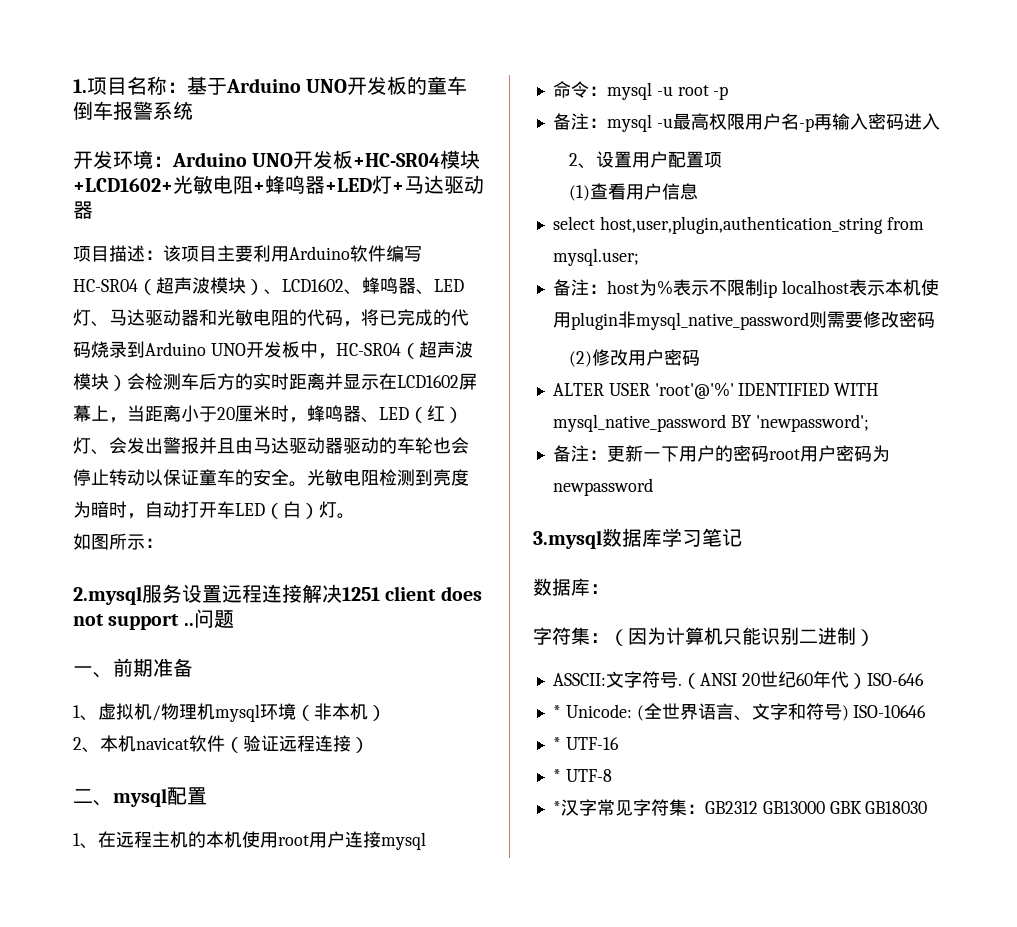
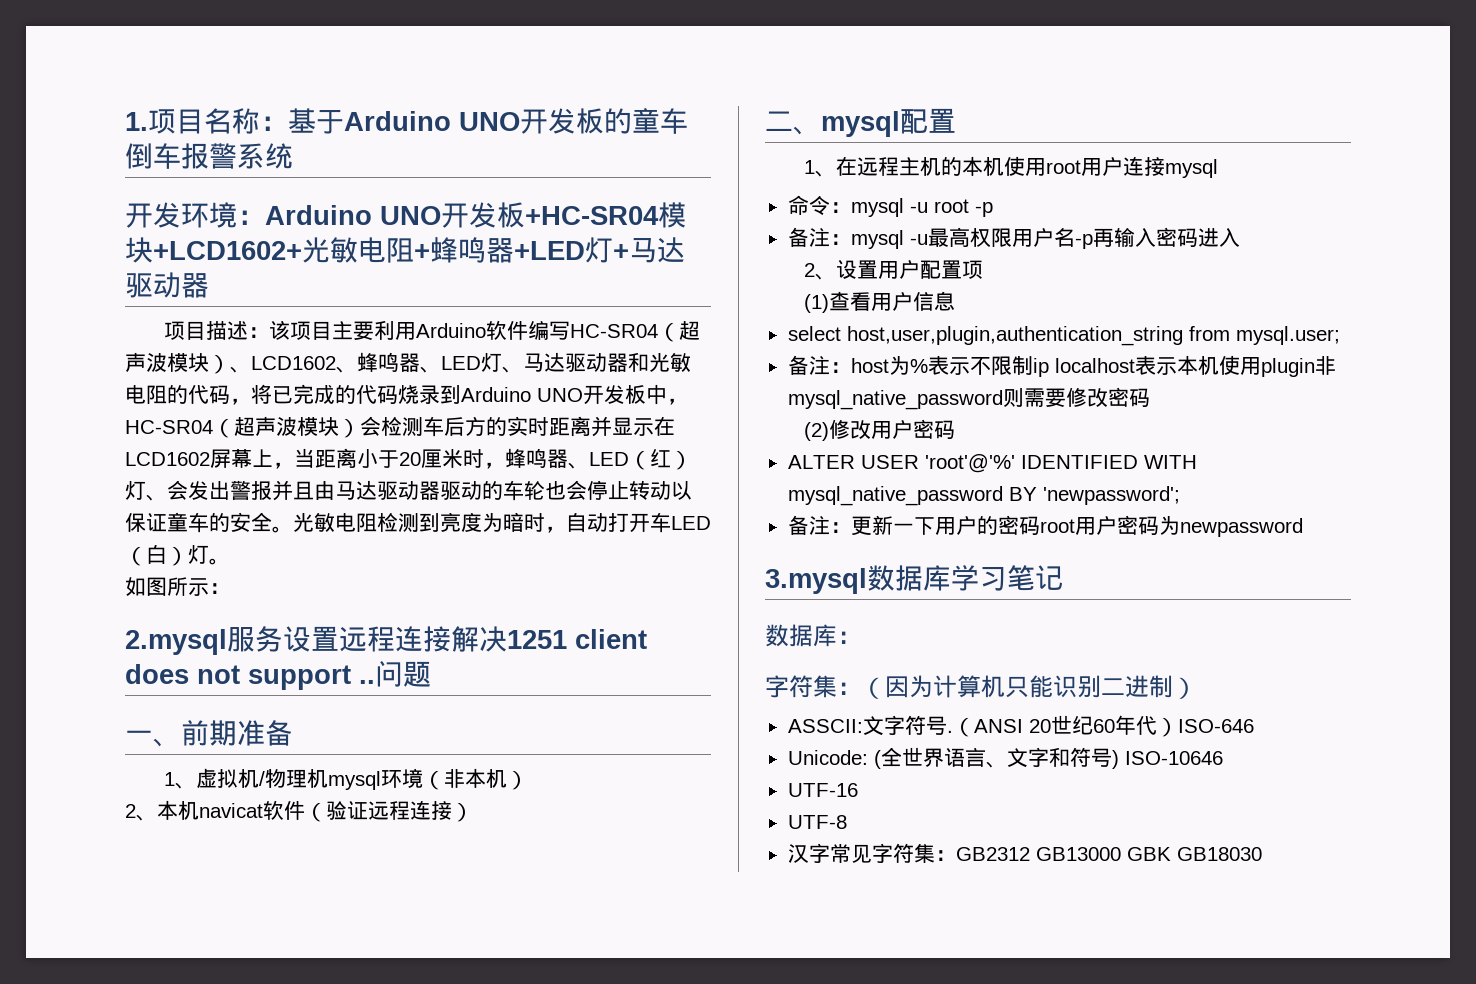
[552,705,561,718] * -> (1254, 726) none
[552,737,561,750] * -> (1223, 758) none
[552,769,561,782] * -> (858, 790) none
[552,801,561,814] * -> (847, 822) none

